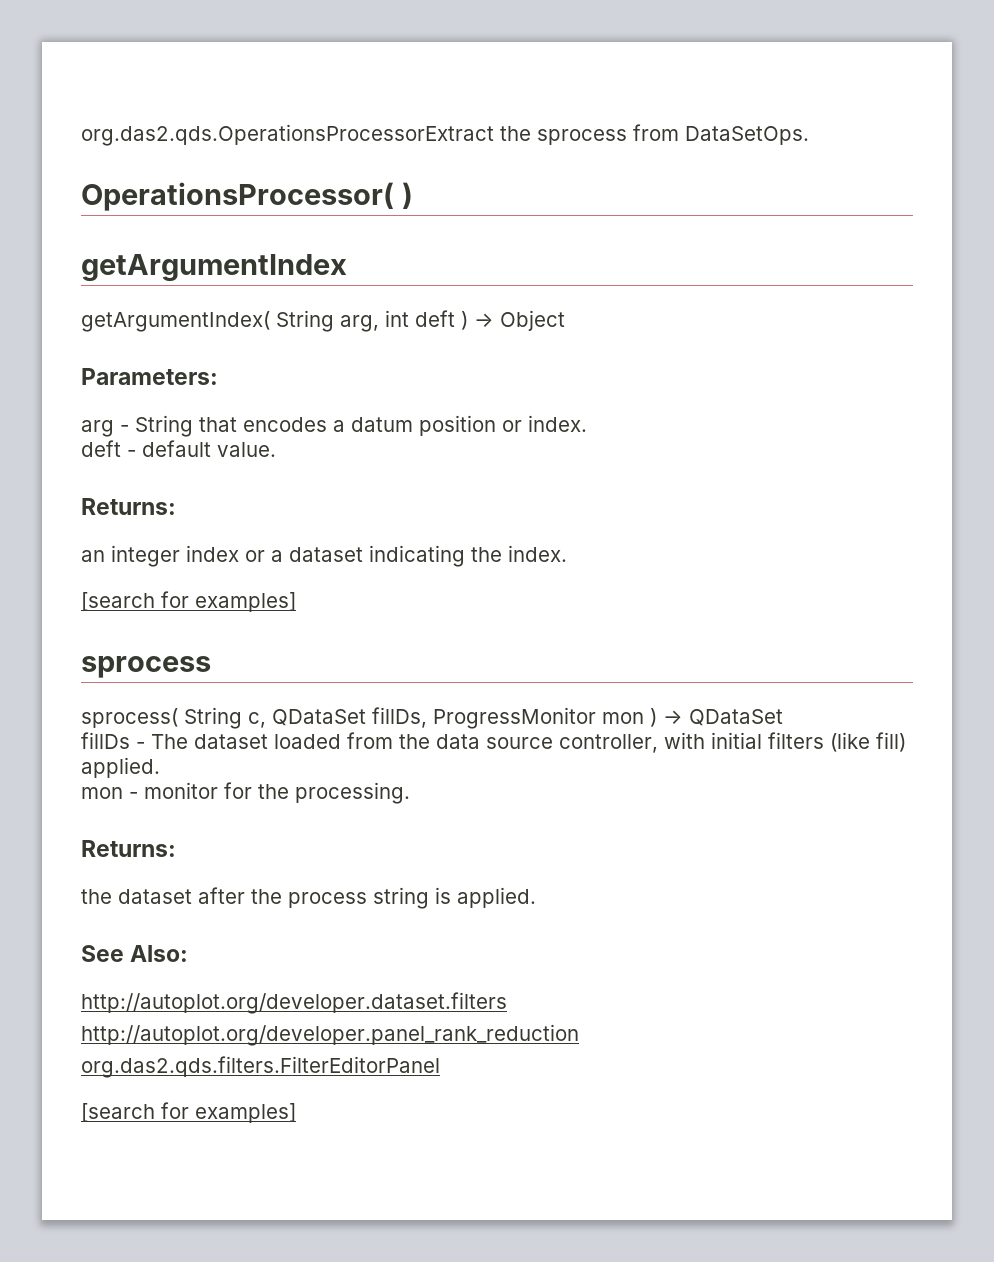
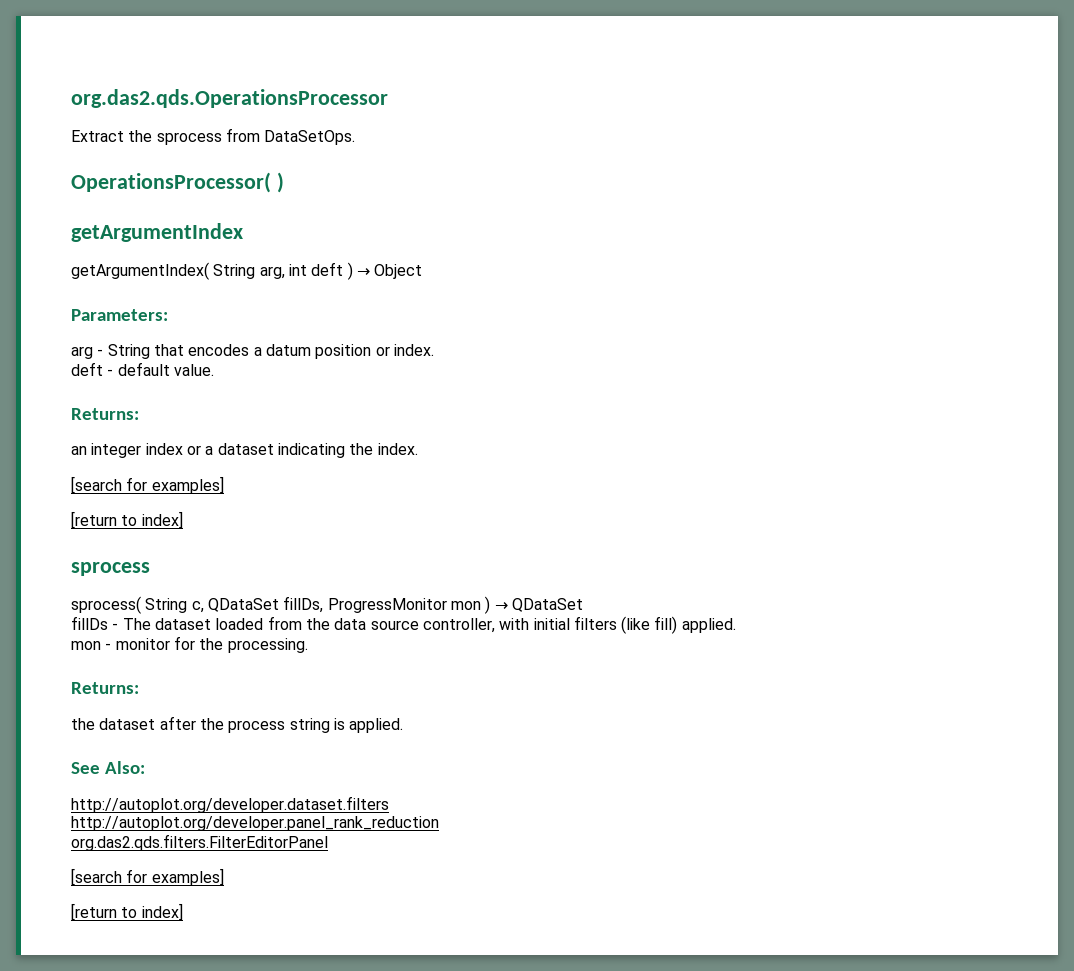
[81,124,494,146] org.das2.qds.OperationsProcessorExtract -> [71,89,388,108] [71,130,124,142] org.das2.qds.OperationsProcessor // Extract
(296, 602) none -> [71,511,183,529] // [return to index]
(296, 1113) none -> [71,903,183,921] // [return to index]

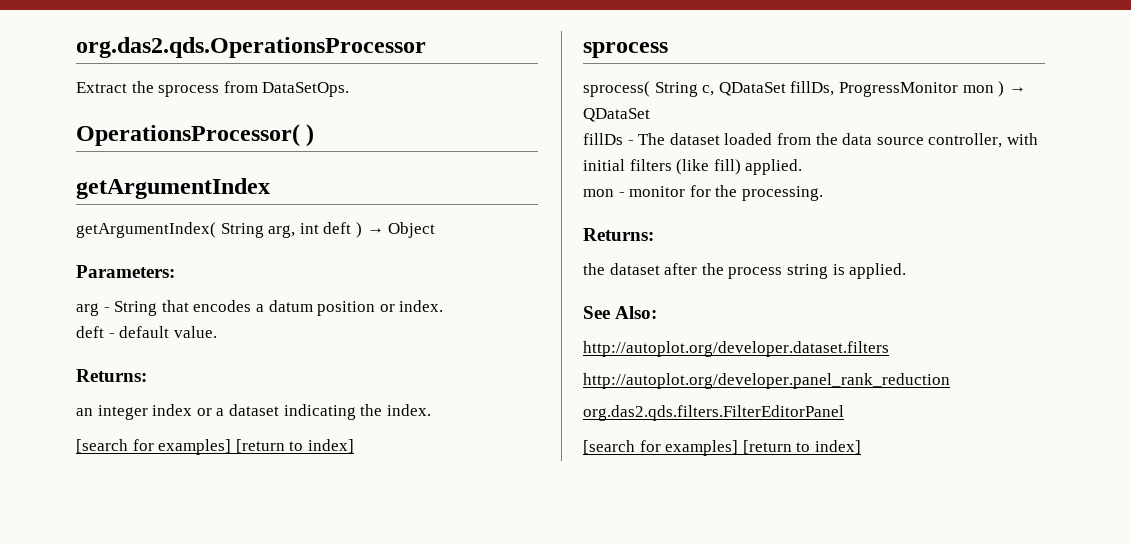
(224, 485) // -> (232, 447) none
(224, 877) // -> (739, 448) none

